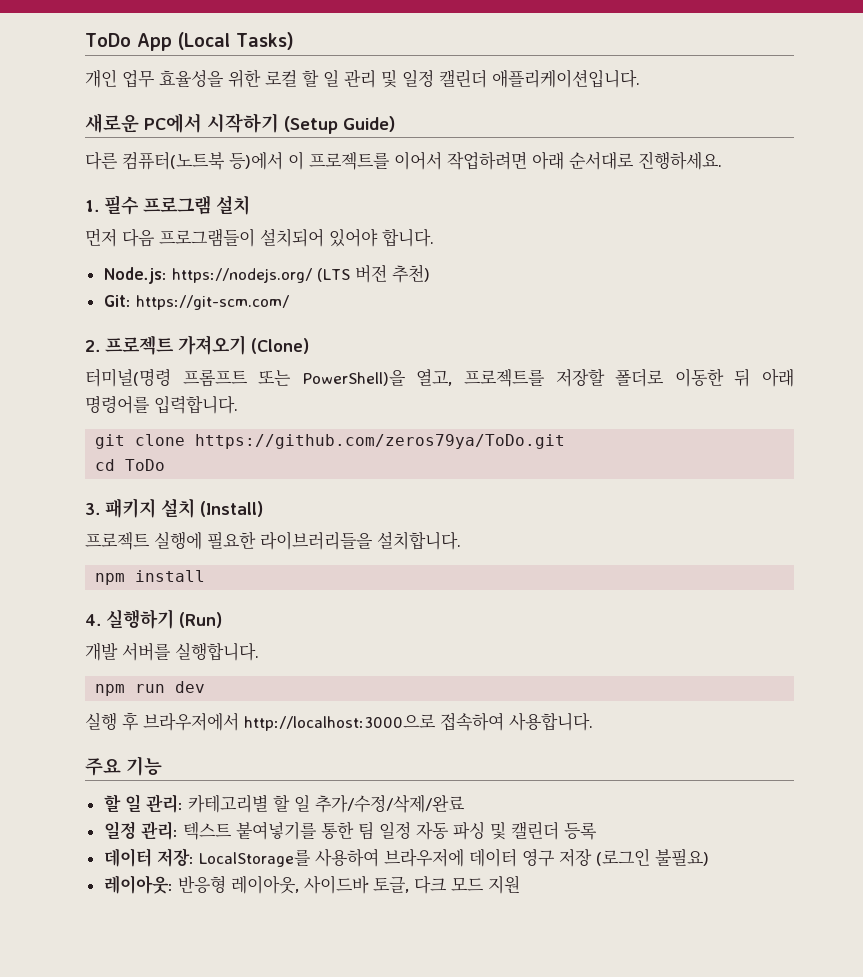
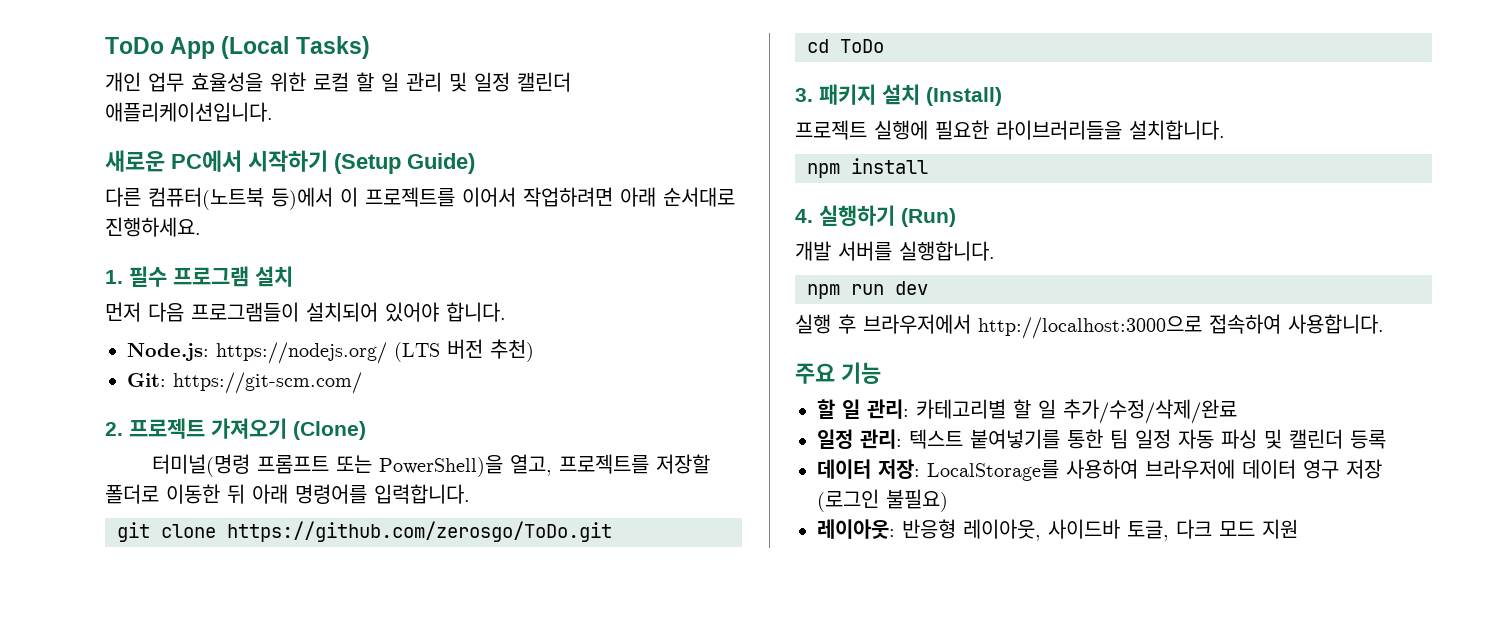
[195,434,566,449] https://github.com/zeros79ya/ToDo.git -> [227,521,612,542] https://github.com/zerosgo/ToDo.git

